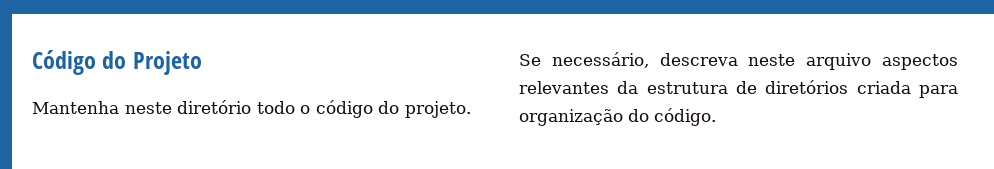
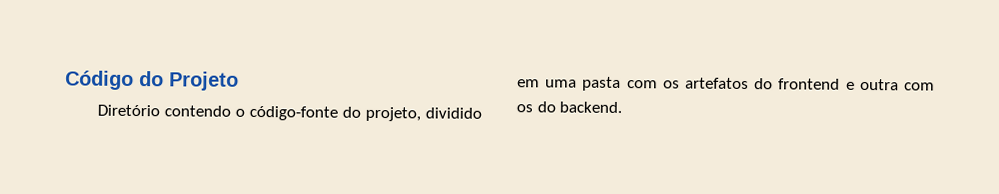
[32,100,471,118] [519,52,958,70] [519,80,958,98] [519,108,716,126] Mantenha neste diretório todo o código do projeto. Se necessário, descreva neste arquivo aspectos relevantes da estrutura de diretórios criada para organização do código. -> [97,104,482,122] [517,76,935,91] [516,101,623,114] Diretório contendo o código-fonte do projeto, dividido em uma pasta com os artefatos do frontend e outra com os do backend.

